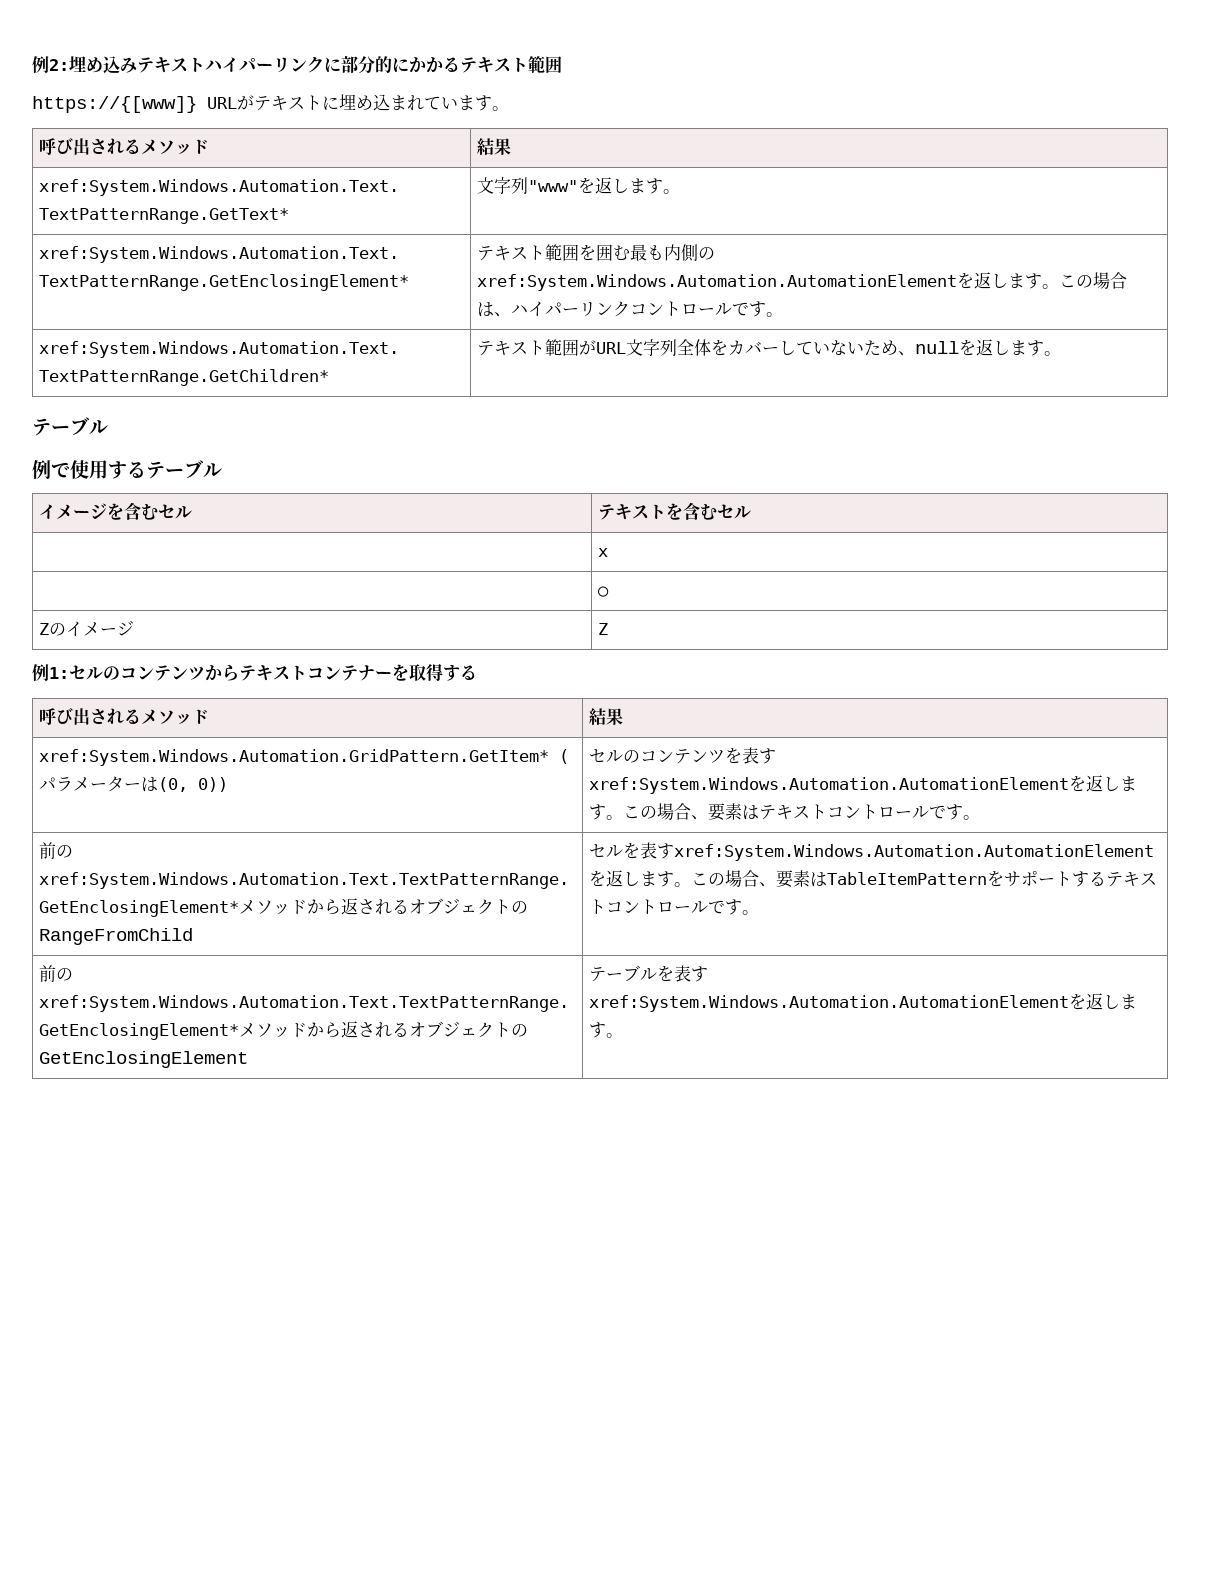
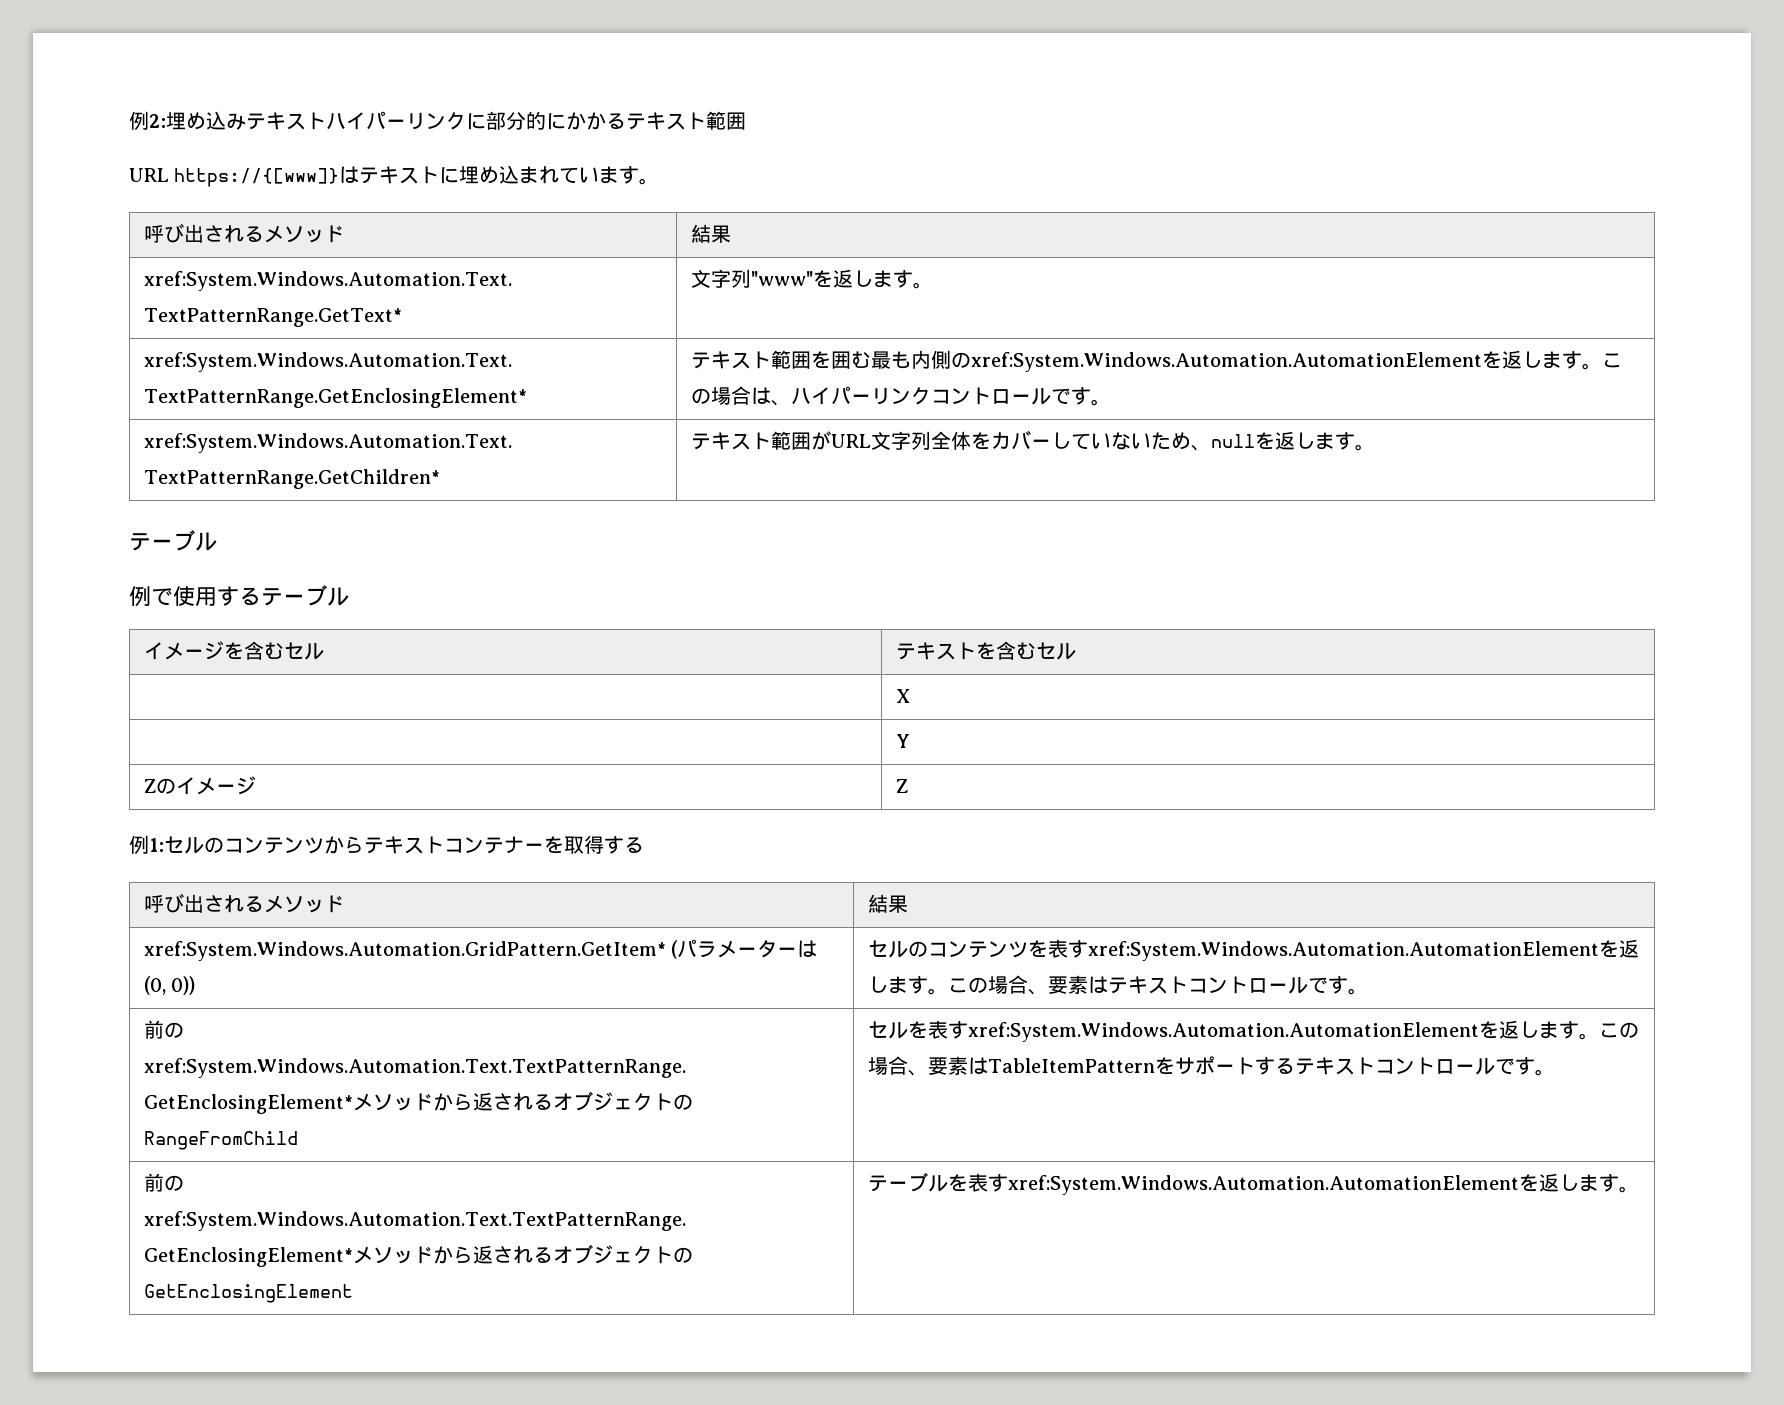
[32,95,254,113] https://{[www]} URLが -> [129,166,360,187] URL https://{[www]}は
[598,548,609,557] [598,586,610,597] x // | ○ -> [896,689,911,703] [896,734,911,748] X // | Y

